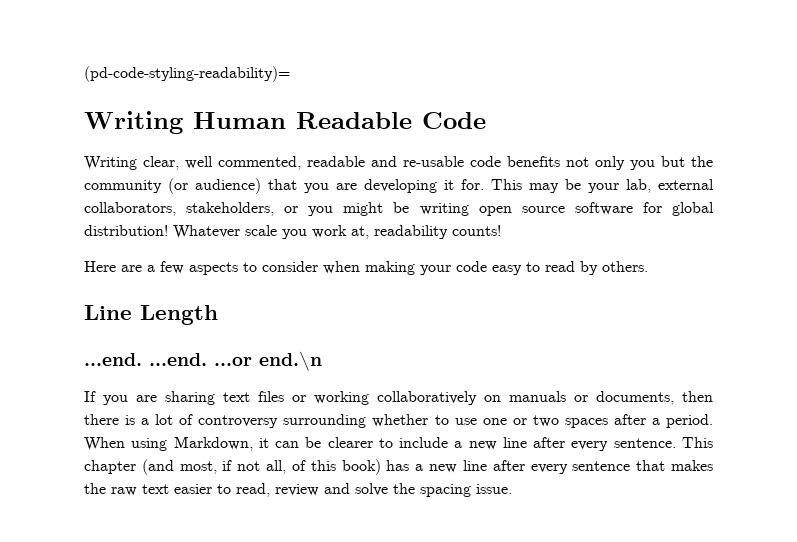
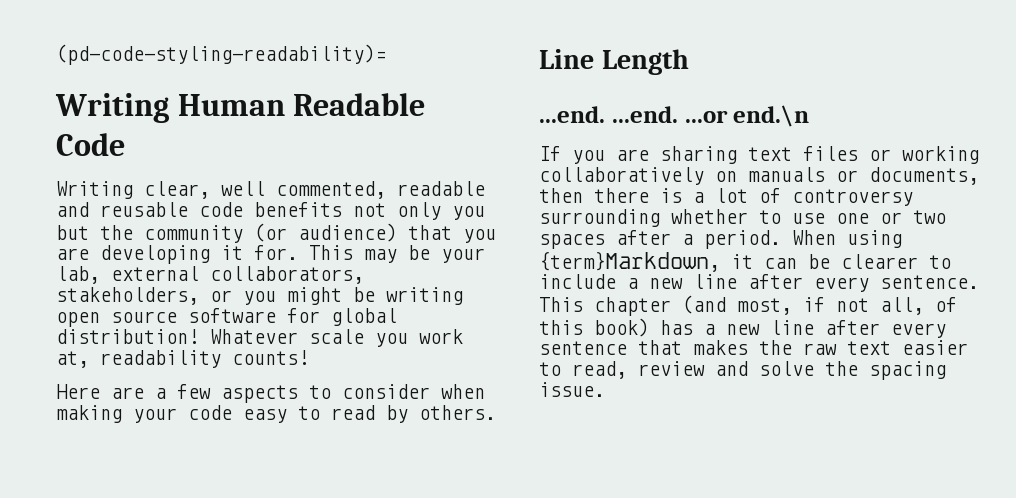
[403,156,464,167] re-usable -> [100,202,188,217] reusable
[173,436,253,451] Markdown, -> [539,251,720,272] {term}Markdown,

